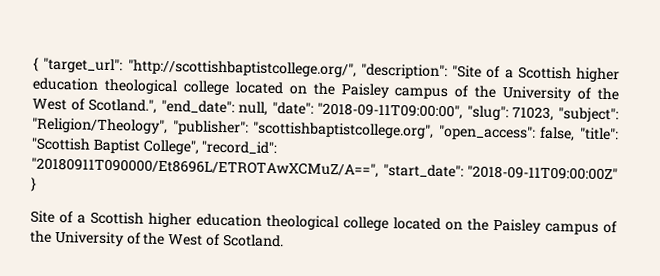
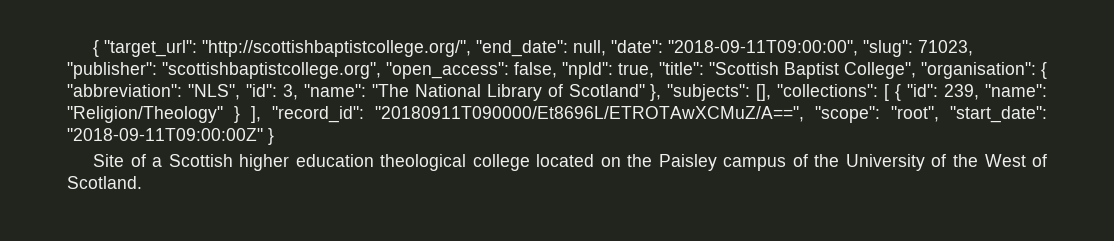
[360,63,620,83] [32,77,619,102] [32,98,158,114] "description": "Site of a Scottish higher education theological college located on the Paisley campus of the University of the West of Scotland.", -> (472, 48) none
[558,107,619,123] [32,117,168,135] "subject": "Religion/Theology", -> (974, 48) none
(576, 134) none -> [562,62,654,79] "npld": true,
[201,140,278,156] [31,157,379,178] "record_id": "20180911T090000/Et8696L/ETROTAwXCMuZ/A==", -> [921,62,1047,79] [67,84,1048,101] [67,106,939,123] "organisation": { "abbreviation": "NLS", "id": 3, "name": "The National Library of Scotland" }, "subjects": [], "collections": [ { "id": 239, "name": "Religion/Theology" } ], "record_id": "20180911T090000/Et8696L/ETROTAwXCMuZ/A==", "scope": "root",

